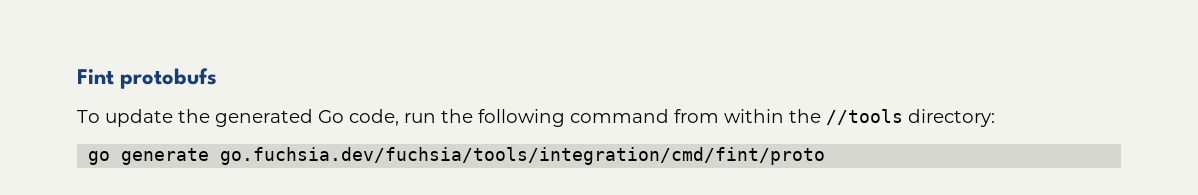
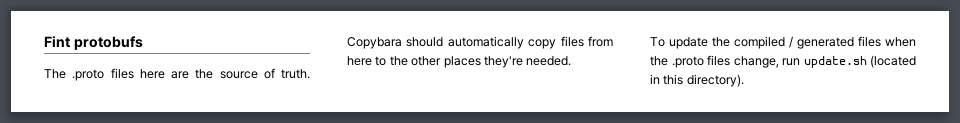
[77,109,995,127] [88,147,826,165] To update the generated Go code, run the following command from within the //tools directory: // go generate go.fuchsia.dev/fuchsia/tools/integration/cmd/fint/proto -> [44,68,310,81] [347,36,613,49] [347,56,572,68] [650,36,916,49] [650,55,916,68] [650,74,744,87] The .proto files here are the source of truth. Copybara should automatically copy files from here to the other places they're needed. // To update the compiled / generated files when the .proto files change, run update.sh (located in this directory).

